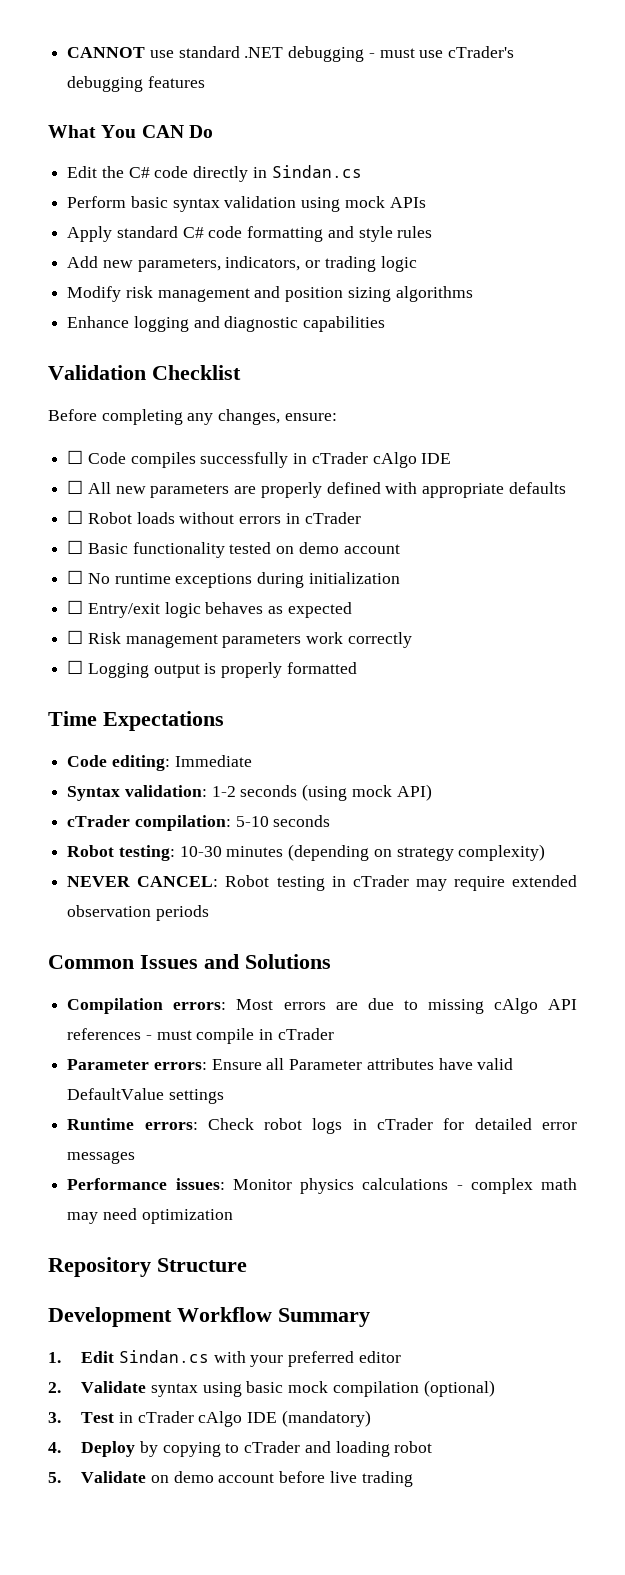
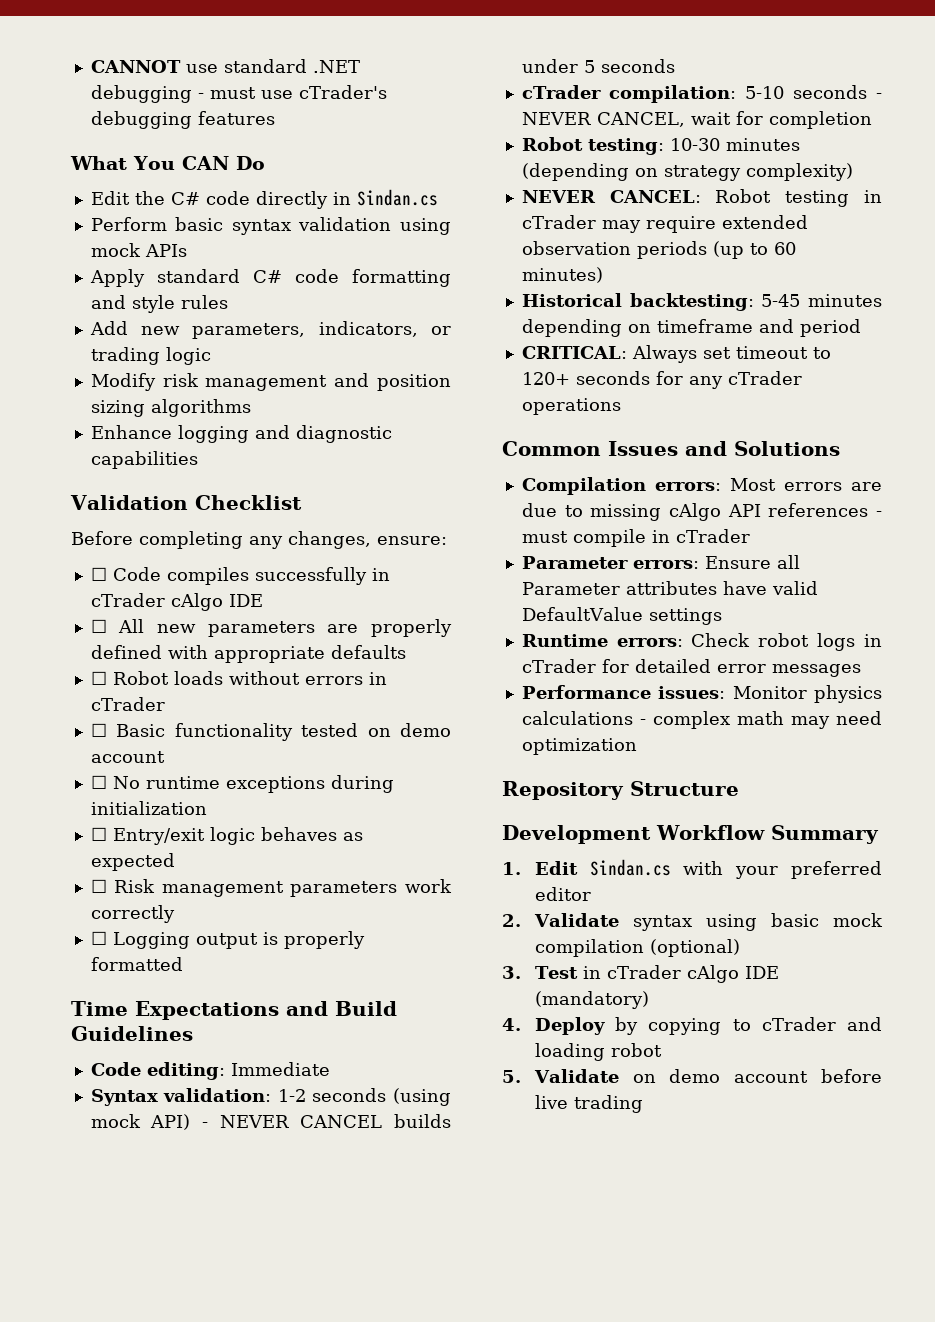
(224, 721) none -> [286,1001,397,1016] [71,1026,193,1041] and Build Guidelines
[67,815,331,831] // cTrader compilation: 5-10 seconds -> [202,1114,451,1128] [521,59,675,73] [521,85,882,103] [521,111,872,129] - NEVER CANCEL builds under 5 seconds // cTrader compilation: 5-10 seconds - NEVER CANCEL, wait for completion
(209, 913) none -> [712,241,796,259] [521,267,603,283] [521,293,882,311] [521,319,861,337] [521,345,831,363] [521,371,802,389] [521,398,621,415] (up to 60 minutes) // Historical backtesting: 5-45 minutes depending on timeframe and period // CRITICAL: Always set timeout to 120+ seconds for any cTrader operations

